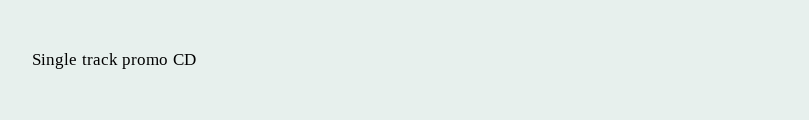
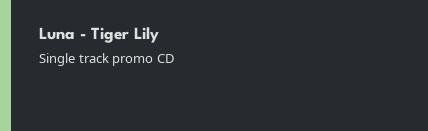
(32, 61) none -> [39,27,159,43] Luna - Tiger Lily //

